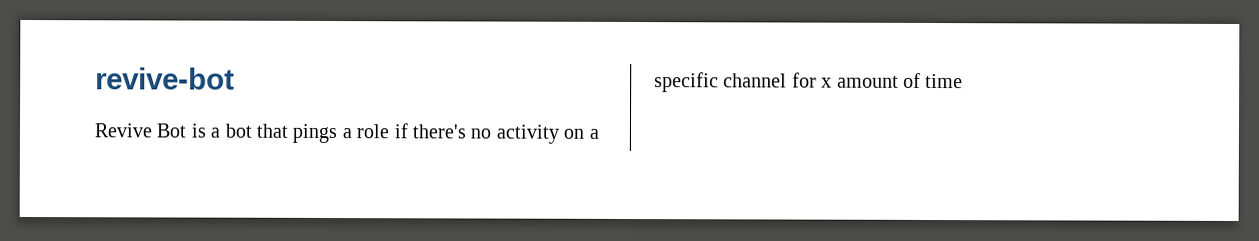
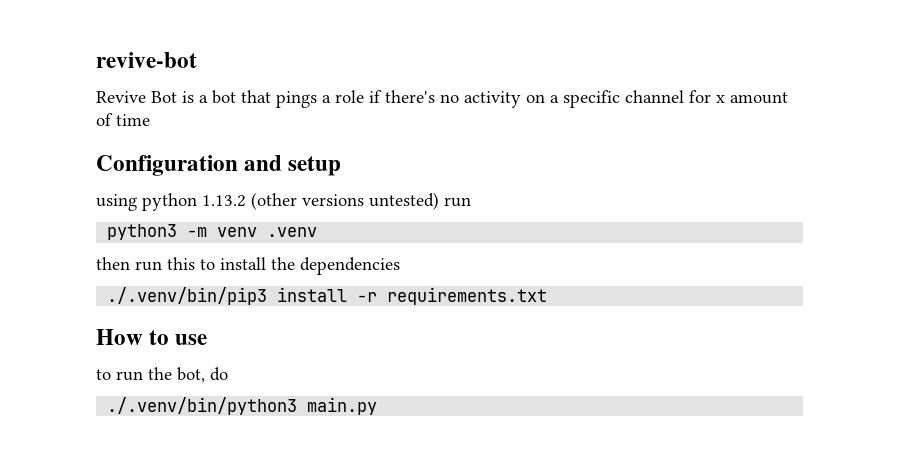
(964, 81) none -> [96,155,342,176] [96,192,471,211] [107,224,318,240] [96,257,400,275] [107,287,548,305] [96,329,208,345] [96,367,228,383] [107,397,378,415] // Configuration and setup // using python 1.13.2 (other versions untested) run // python3 -m venv .venv // then run this to install the dependencies // ./.venv/bin/pip3 install -r requirements.txt // How to use // to run the bot, do // ./.venv/bin/python3 main.py

